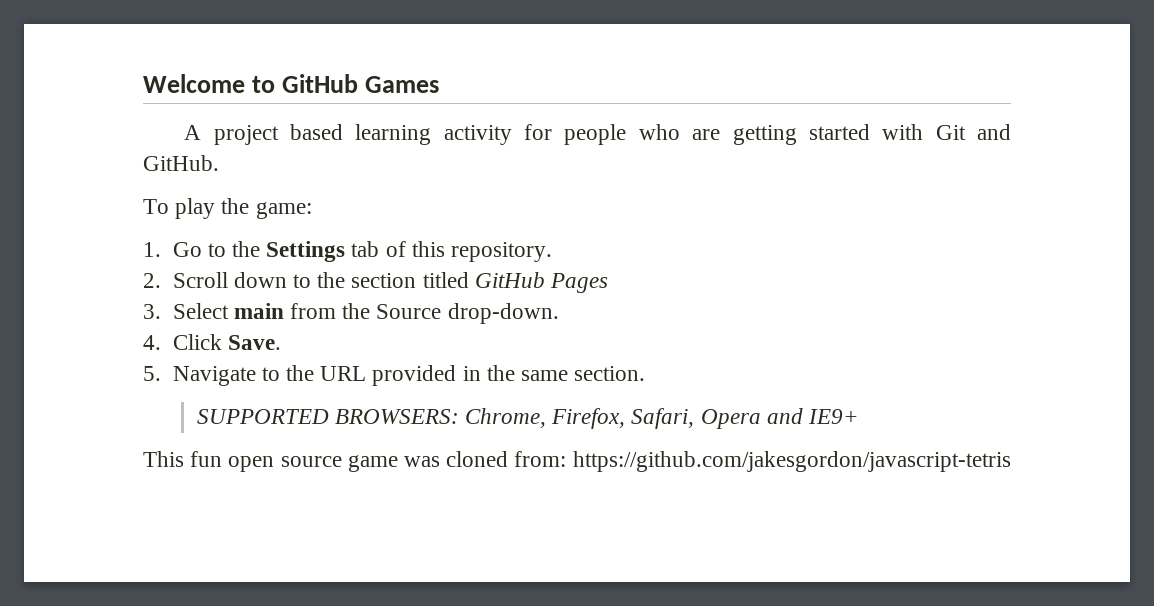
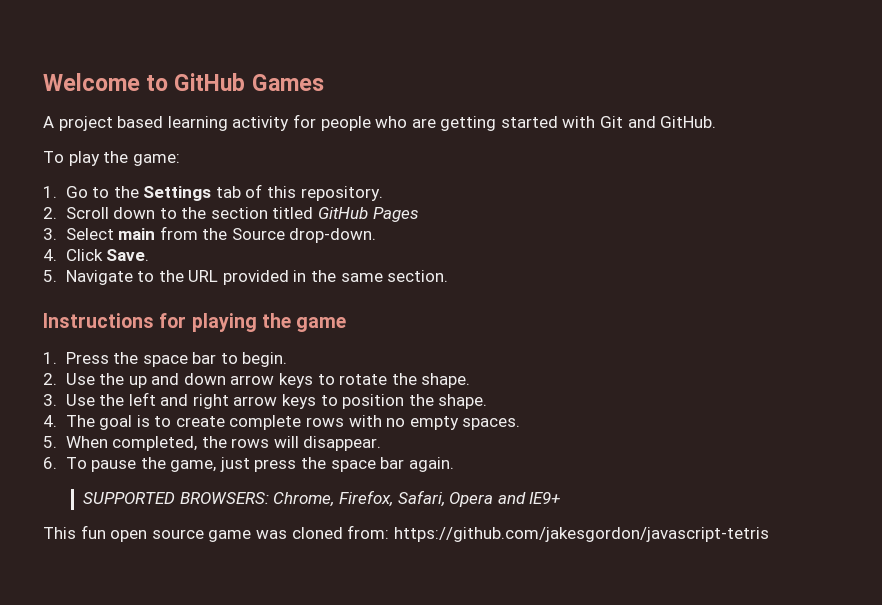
(646, 373) none -> [43,313,347,332] [43,352,288,367] [43,373,471,388] [43,392,488,409] [43,415,521,430] [43,436,382,451] [43,457,454,472] // Instructions for playing the game // 1. Press the space bar to begin. // 2. Use the up and down arrow keys to rotate the shape. // 3. Use the left and right arrow keys to position the shape. // 4. The goal is to create complete rows with no empty spaces. // 5. When completed, the rows will disappear. // 6. To pause the game, just press the space bar again.

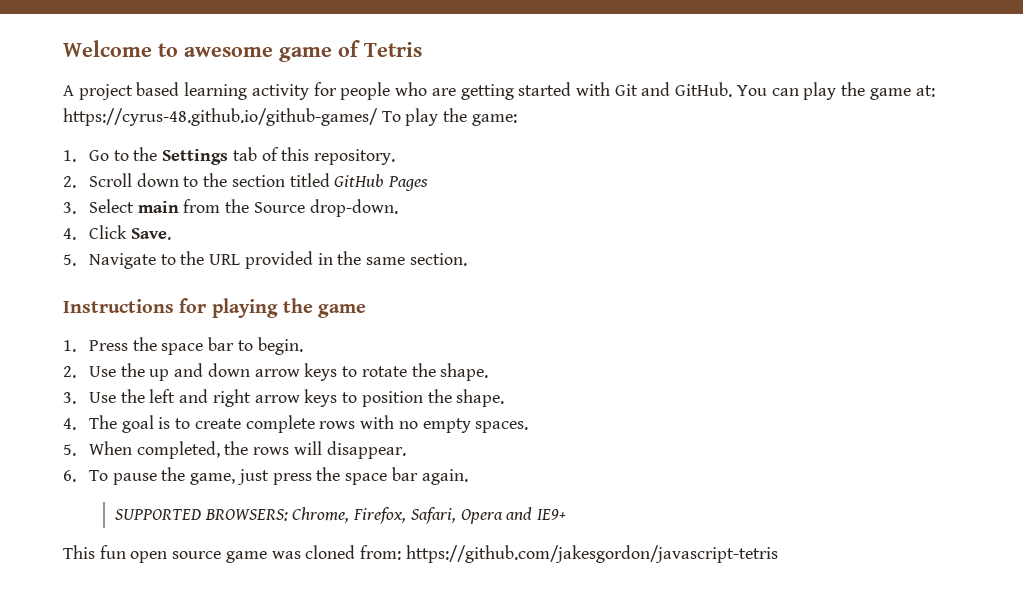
[174,73,324,91] GitHub Games -> [184,40,422,62] awesome game of Tetris
(717, 122) // -> [736,82,935,100] [63,108,378,126] You can play the game at: https://cyrus-48.github.io/github-games/

